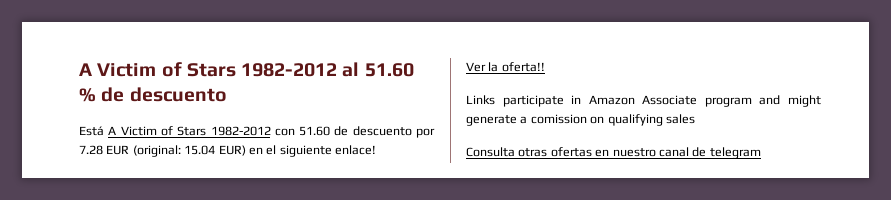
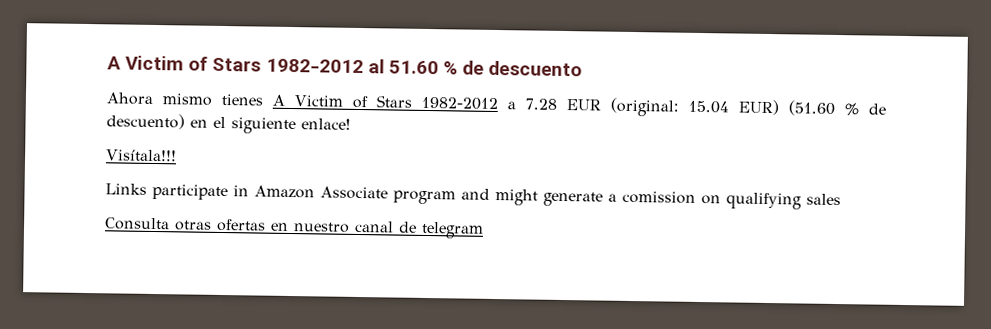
[79,126,436,138] Está A Victim of Stars 1982-2012 con 51.60 de descuento por -> [106,92,516,111] Ahora mismo tienes A Victim of Stars 1982-2012 a
(246, 150) none -> [787,100,886,116] [106,113,185,130] (51.60 % de descuento)
[466,62,545,72] Ver la oferta!! -> [106,149,177,162] Visítala!!!

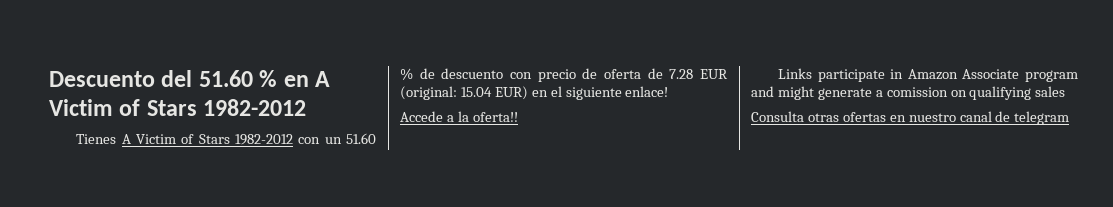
[107,55,583,77] [106,92,516,111] A Victim of Stars 1982-2012 al 51.60 % de descuento // Ahora mismo tienes A Victim of Stars 1982-2012 a -> [49,70,331,87] [49,99,307,116] [76,133,376,145] [400,68,663,82] Descuento del 51.60 % en A Victim of Stars 1982-2012 // Tienes A Victim of Stars 1982-2012 con un 51.60 % de descuento con precio de oferta de
[787,100,886,116] [106,113,185,130] (51.60 % de descuento) -> (528, 93) none
[106,149,177,162] Visítala!!! -> [400,111,518,122] Accede a la oferta!!

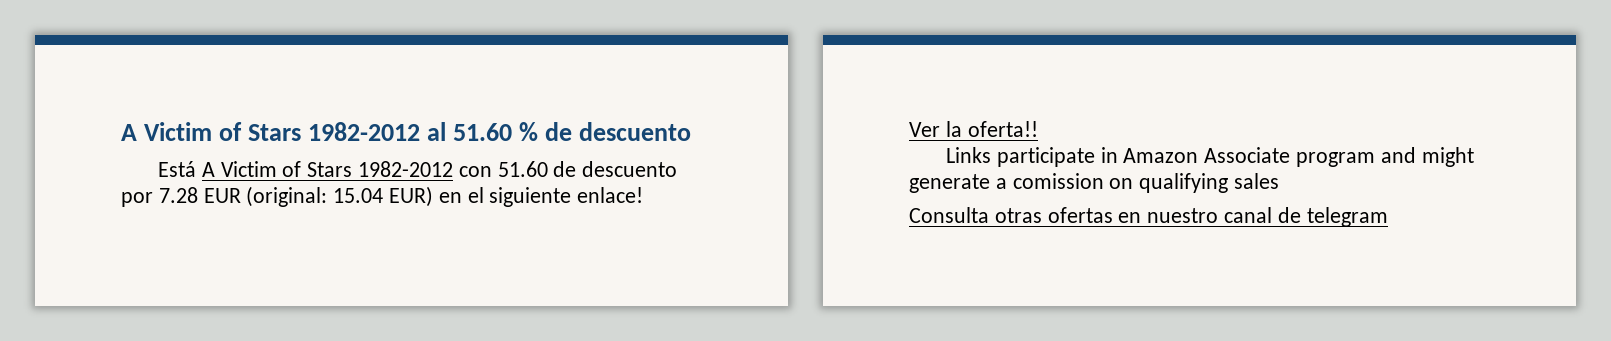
[49,70,331,87] [49,99,307,116] [76,134,117,144] Descuento del 51.60 % en A Victim of Stars 1982-2012 // Tienes -> [121,122,692,141] [158,161,197,177] A Victim of Stars 1982-2012 al 51.60 % de descuento // Está
[324,133,376,144] [400,68,663,82] un 51.60 % de descuento con precio de oferta de -> [497,161,678,177] [121,192,153,207] 51.60 de descuento por
[400,111,454,122] Accede a -> [909,122,940,137] Ver

